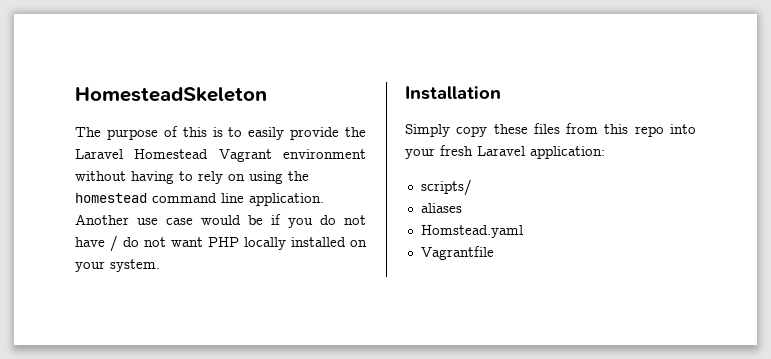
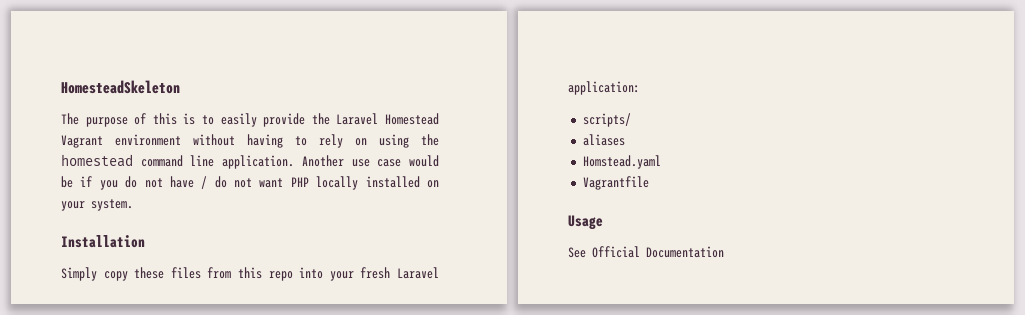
(494, 253) none -> [568,215,603,230] [568,246,724,258] // Usage // See Official Documentation

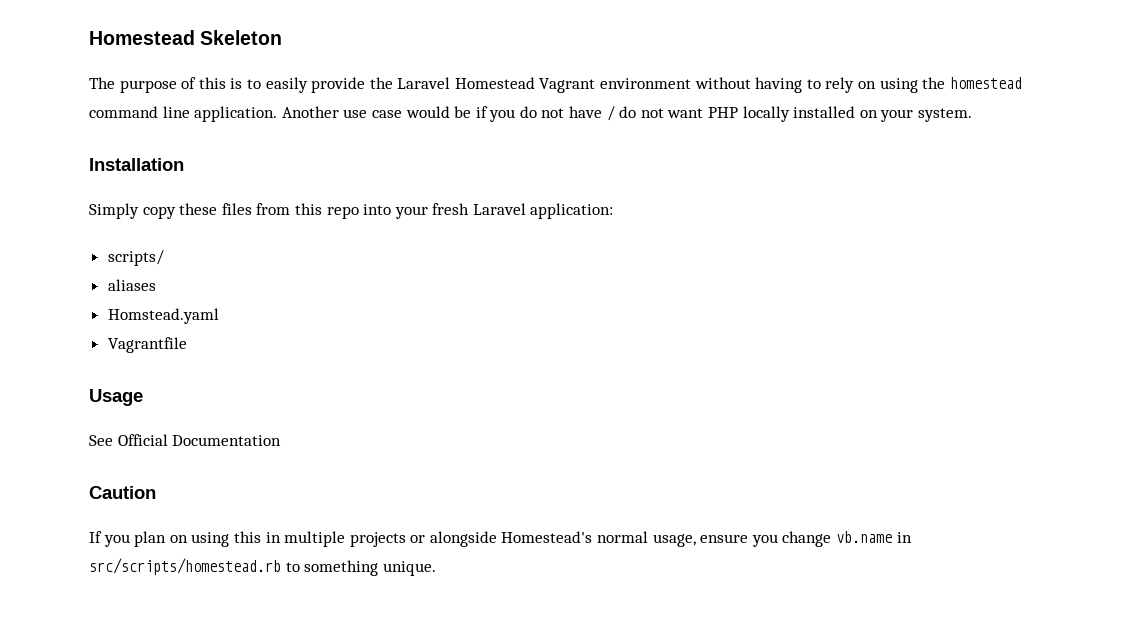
[61,80,180,94] HomesteadSkeleton -> [89,30,283,45] Homestead Skeleton
(724, 252) none -> [89,486,156,499] [89,531,912,547] [89,558,436,576] // Caution // If you plan on using this in multiple projects or alongside Homestead's normal usage, ensure you change vb.name in src/scripts/homestead.rb to something unique.

